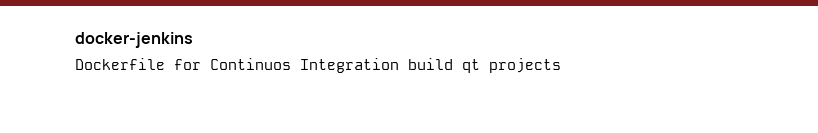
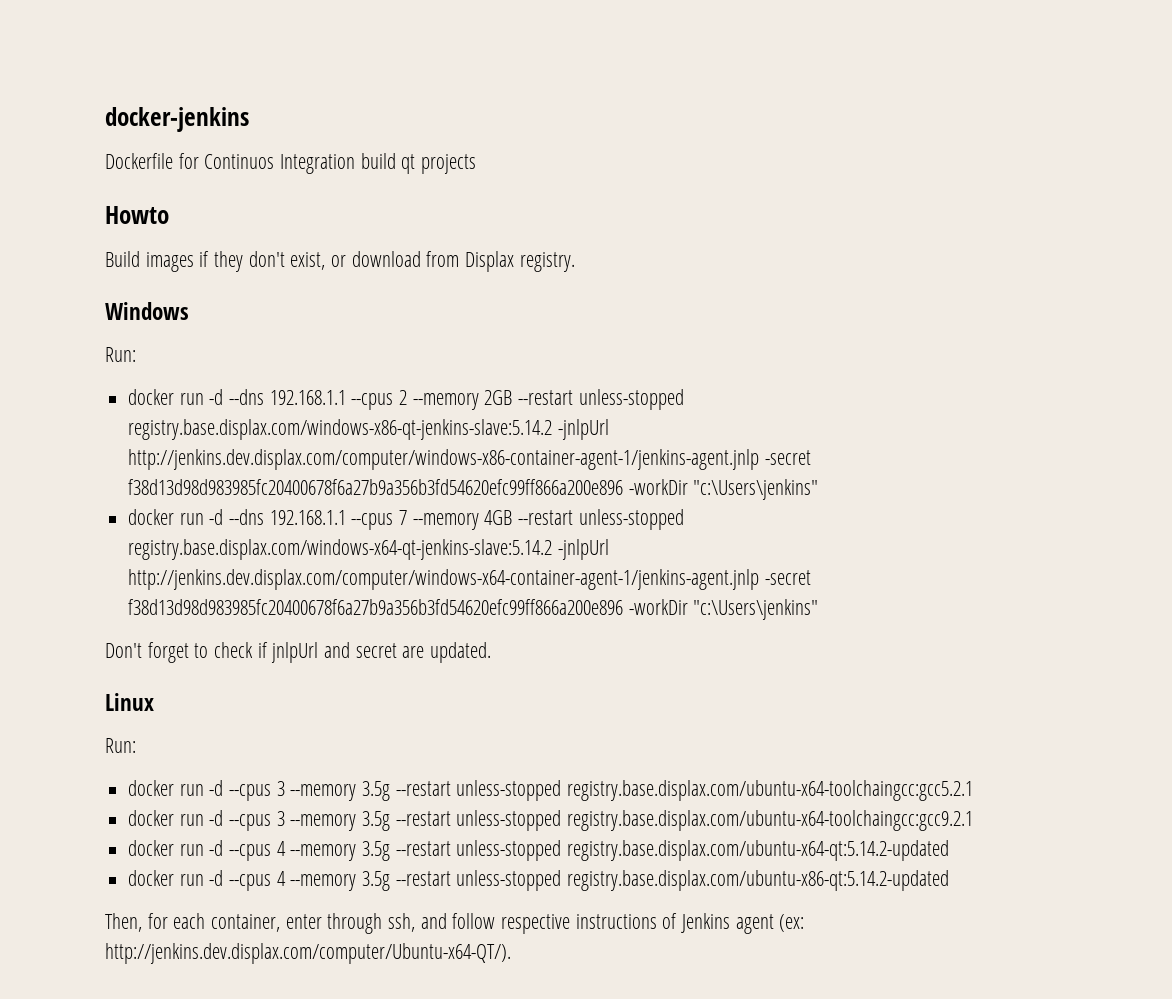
(561, 65) none -> [105,206,169,224] [105,251,575,272] [105,302,189,320] [105,347,136,362] [128,389,684,410] [128,419,609,440] [128,449,811,470] [128,479,819,500] [128,509,684,530] [128,539,609,560] [128,569,811,590] [128,599,819,620] [105,642,492,663] [105,693,154,711] [105,738,136,753] [128,780,974,801] [128,810,974,831] [128,840,950,861] [128,870,950,891] [105,913,805,934] [105,943,511,964] // Howto // Build images if they don't exist, or download from Displax registry. // Windows // Run: // docker run -d --dns 192.168.1.1 --cpus 2 --memory 2GB --restart unless-stopped registry.base.displax.com/windows-x86-qt-jenkins-slave:5.14.2 -jnlpUrl http://jenkins.dev.displax.com/computer/windows-x86-container-agent-1/jenkins-agent.jnlp -secret f38d13d98d983985fc20400678f6a27b9a356b3fd54620efc99ff866a200e896 -workDir "c:\Users\jenkins" // docker run -d --dns 192.168.1.1 --cpus 7 --memory 4GB --restart unless-stopped registry.base.displax.com/windows-x64-qt-jenkins-slave:5.14.2 -jnlpUrl http://jenkins.dev.displax.com/computer/windows-x64-container-agent-1/jenkins-agent.jnlp -secret f38d13d98d983985fc20400678f6a27b9a356b3fd54620efc99ff866a200e896 -workDir "c:\Users\jenkins" // Don't forget to check if jnlpUrl and secret are updated. // Linux // Run: // docker run -d --cpus 3 --memory 3.5g --restart unless-stopped registry.base.displax.com/ubuntu-x64-toolchaingcc:gcc5.2.1 // docker run -d --cpus 3 --memory 3.5g --restart unless-stopped registry.base.displax.com/ubuntu-x64-toolchaingcc:gcc9.2.1 // docker run -d --cpus 4 --memory 3.5g --restart unless-stopped registry.base.displax.com/ubuntu-x64-qt:5.14.2-updated // docker run -d --cpus 4 --memory 3.5g --restart unless-stopped registry.base.displax.com/ubuntu-x86-qt:5.14.2-updated // Then, for each container, enter through ssh, and follow respective instructions of Jenkins agent (ex: http://jenkins.dev.displax.com/computer/Ubuntu-x64-QT/).

